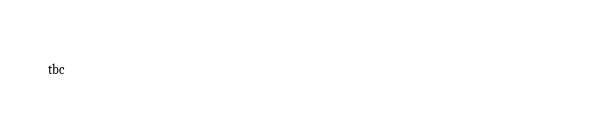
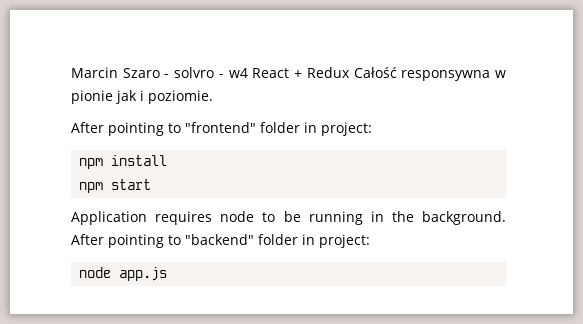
[48,63,65,74] tbc -> [71,67,506,81] [71,90,213,104] [71,122,372,136] [79,155,168,169] [79,179,152,193] [71,211,506,225] [71,234,370,248] [79,267,168,281] Marcin Szaro - solvro - w4 React + Redux Całość responsywna w pionie jak i poziomie. // After pointing to "frontend" folder in project: // npm install // npm start // Application requires node to be running in the background. After pointing to "backend" folder in project: // node app.js

